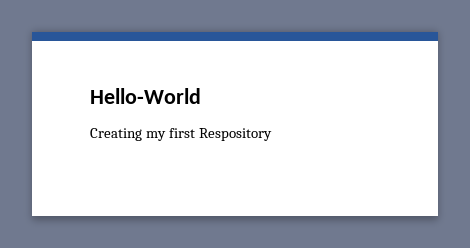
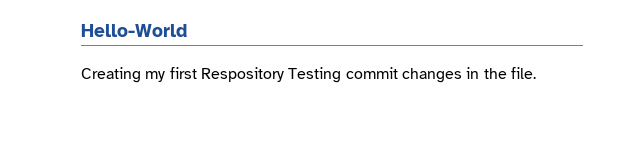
(272, 134) none -> [288,67,536,83] Testing commit changes in the file.

